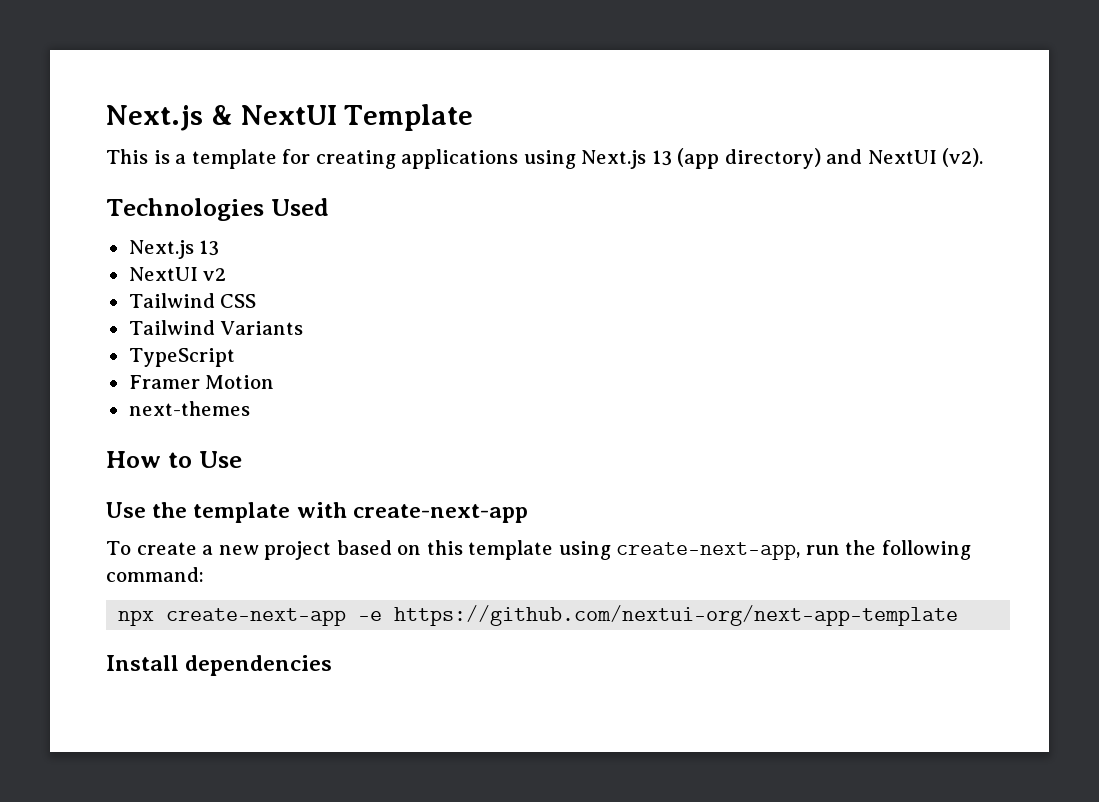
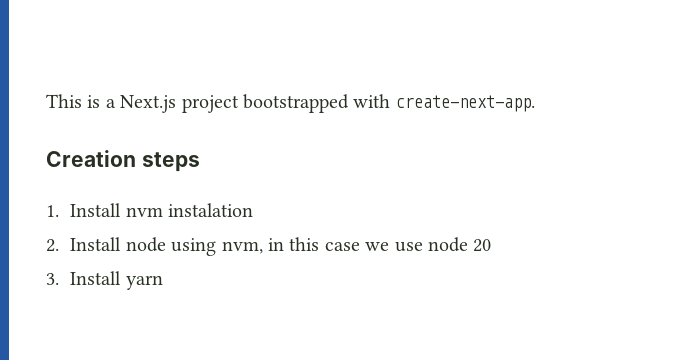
[106,104,474,131] [106,148,984,169] [106,198,329,221] [128,240,220,259] [128,267,227,281] [128,293,257,308] [128,320,304,335] [128,348,235,367] [128,375,275,389] [128,401,250,416] [106,451,242,468] [106,502,528,523] [106,540,971,560] [106,567,204,582] [118,605,959,626] [106,655,333,676] Next.js & NextUI Template // This is a template for creating applications using Next.js 13 (app directory) and NextUI (v2). // Technologies Used // Next.js 13 // NextUI v2 // Tailwind CSS // Tailwind Variants // TypeScript // Framer Motion // next-themes // How to Use // Use the template with create-next-app // To create a new project based on this template using create-next-app, run the following command: // npx create-next-app -e https://github.com/nextui-org/next-app-template // Install dependencies -> [46,94,535,113] [46,150,200,172] [46,203,254,217] [46,237,492,256] [46,271,163,290] This is a Next.js project bootstrapped with create-next-app. // Creation steps // 1. Install nvm instalation // 2. Install node using nvm, in this case we use node 20 // 3. Install yarn

